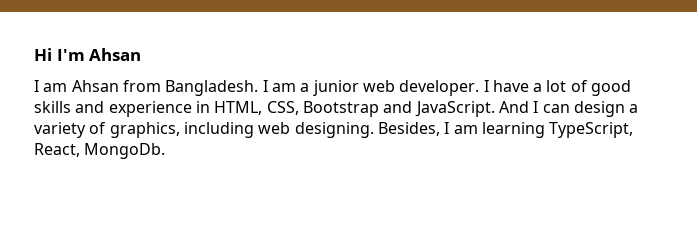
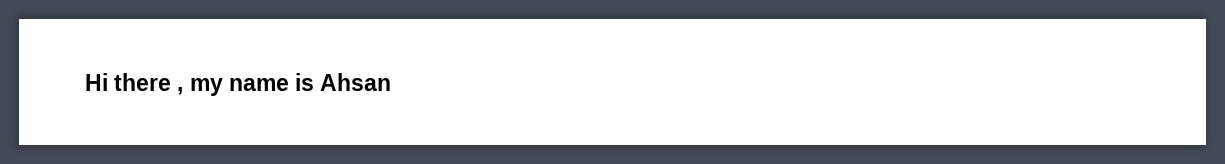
[56,48,142,61] [34,80,632,96] [34,101,639,117] [34,122,634,138] [34,143,166,159] I'm Ahsan // I am Ahsan from Bangladesh. I am a junior web developer. I have a lot of good skills and experience in HTML, CSS, Bootstrap and JavaScript. And I can design a variety of graphics, including web designing. Besides, I am learning TypeScript, React, MongoDb. -> [114,73,392,96] there , my name is Ahsan

